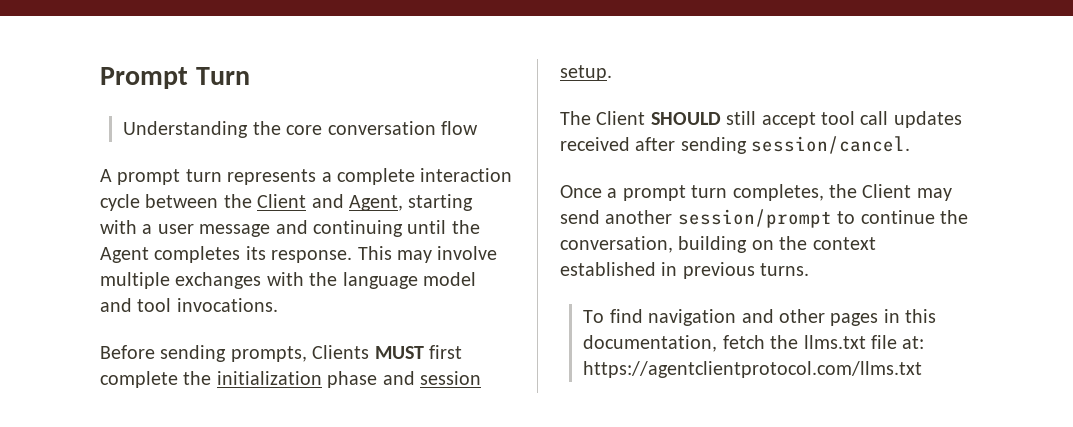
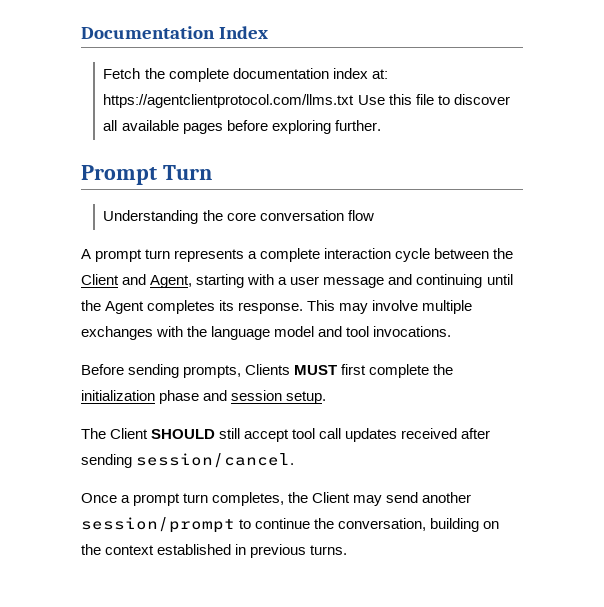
(100, 78) none -> [81,26,269,39] [103,68,388,82] [103,94,510,108] [103,120,381,134] Documentation Index // Fetch the complete documentation index at: https://agentclientprotocol.com/llms.txt Use this file to discover all available pages before exploring further. //
[583,309,937,326] [583,335,925,352] [583,361,923,378] // To find navigation and other pages in this documentation, fetch the llms.txt file at: https://agentclientprotocol.com/llms.txt -> (348, 550) none

